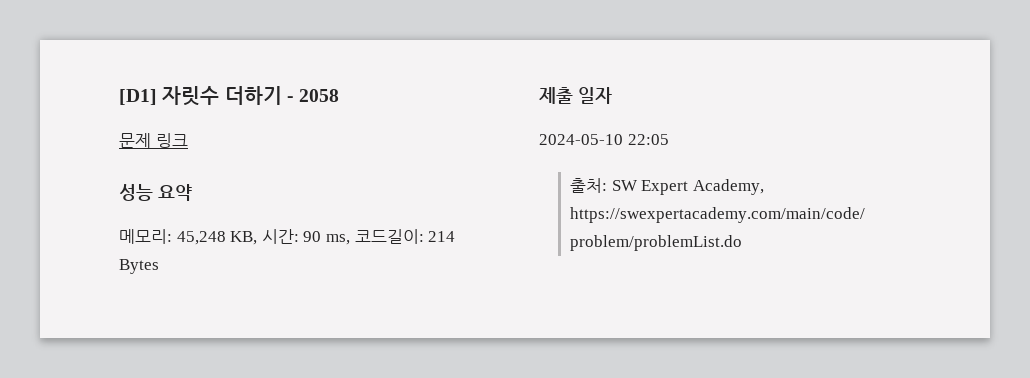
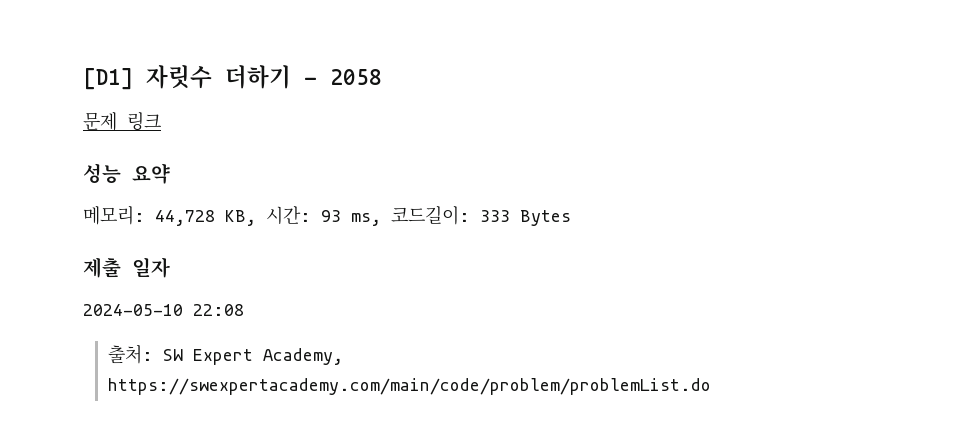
[176,231,226,245] 45,248 -> [155,210,215,226] 44,728
[303,231,322,242] 90 -> [321,210,341,222] 93
[428,231,456,242] 214 -> [480,210,510,222] 333
[627,134,669,145] 22:05 -> [193,304,244,316] 22:08

